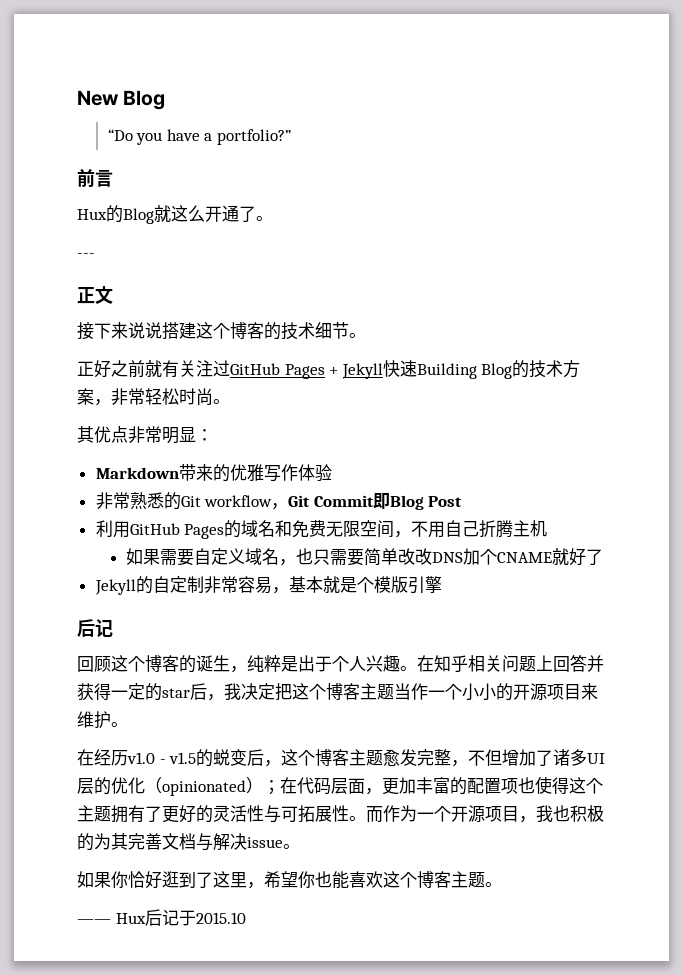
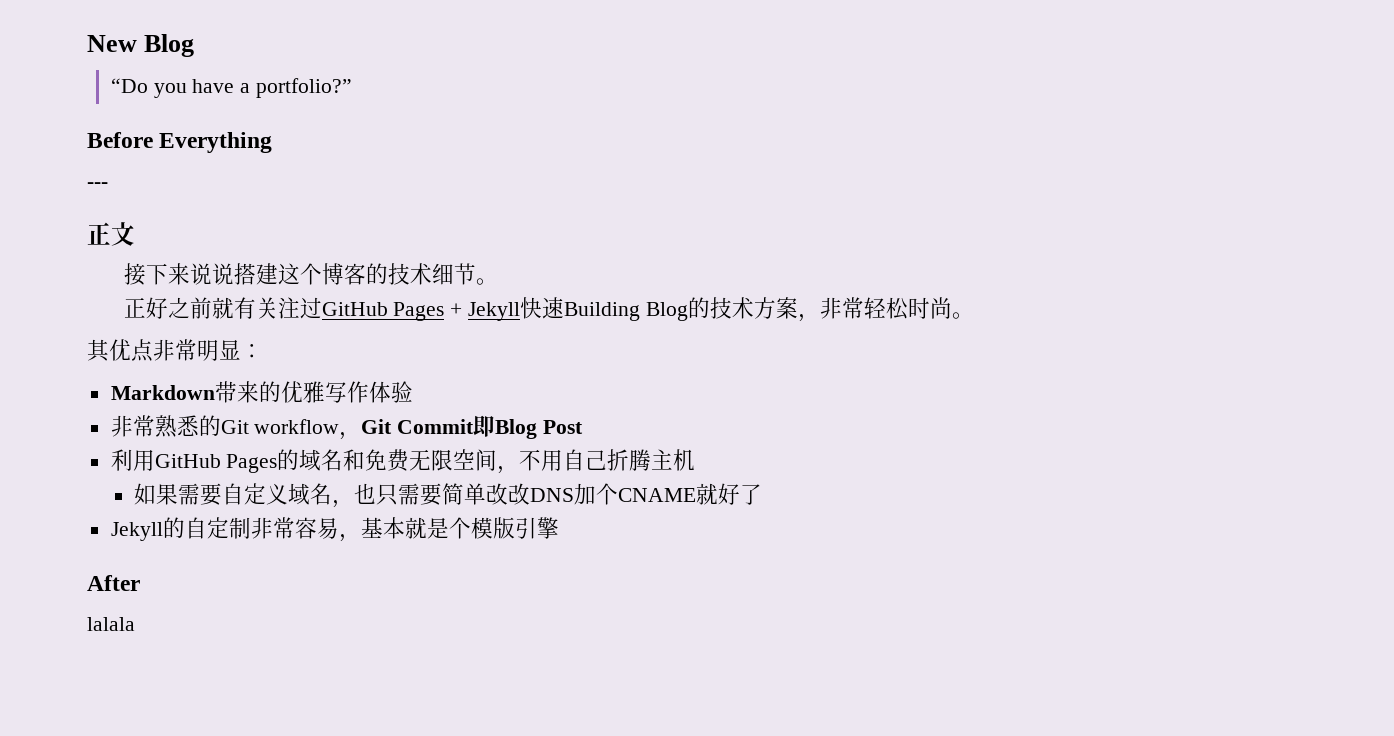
[77,169,113,188] [77,205,273,224] 前言 // Hux的Blog就这么开通了。 -> [87,132,273,153] Before Everything
[77,619,113,638] [77,654,604,673] [77,683,598,701] [77,711,128,729] [77,749,606,767] [77,776,603,796] [77,805,604,823] [77,833,300,851] [77,871,502,889] [77,909,246,926] 后记 // 回顾这个博客的诞生，纯粹是出于个人兴趣。在知乎相关问题上回答并获得一定的star后，我决定把这个博客主题当作一个小小的开源项目来维护。 // 在经历v1.0 - v1.5的蜕变后，这个博客主题愈发完整，不但增加了诸多UI层的优化（opinionated）；在代码层面，更加丰富的配置项也使得这个主题拥有了更好的灵活性与可拓展性。而作为一个开源项目，我也积极的为其完善文档与解决issue。 // 如果你恰好逛到了这里，希望你也能喜欢这个博客主题。 // —— Hux后记于2015.10 -> [87,575,140,591] [87,617,135,631] After // lalala

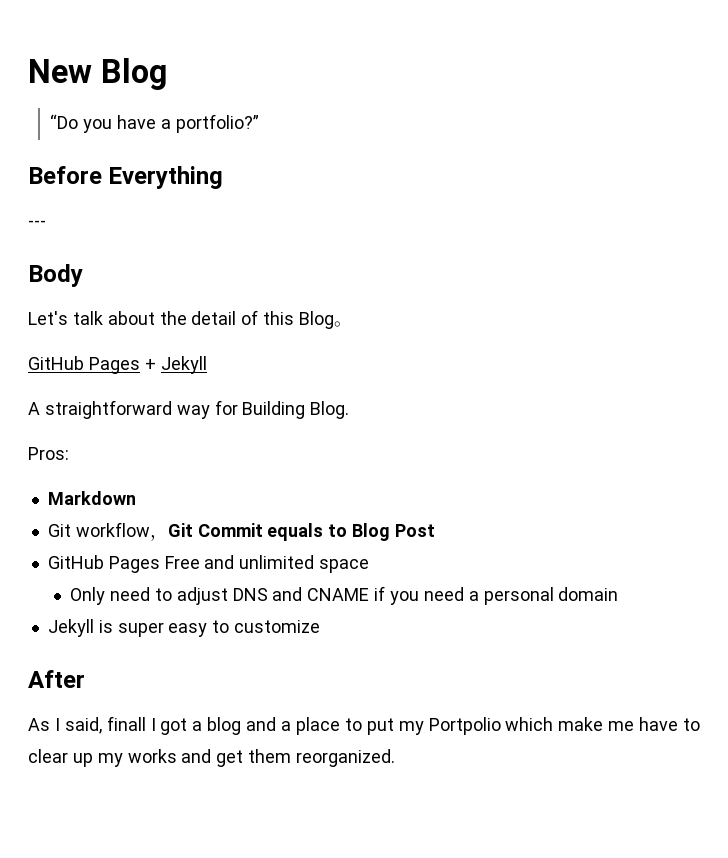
[87,222,135,246] [123,263,498,285] [123,297,974,322] [87,339,263,362] [110,381,413,403] [110,415,221,438] 正文 // 接下来说说搭建这个博客的技术细节。 // 正好之前就有关注过GitHub Pages + Jekyll快速Building Blog的技术方案，非常轻松时尚。 // 其优点非常明显： // Markdown带来的优雅写作体验 // 非常熟悉的 -> [28,264,83,287] [28,310,353,329] [28,356,207,374] [28,400,350,419] [28,447,69,460] [47,491,136,505] Body // Let's talk about the detail of this Blog。 // GitHub Pages + Jekyll // A straightforward way for Building Blog. // Pros: // Markdown //
[473,415,496,437] 即 -> [267,523,348,541] equals to
[110,449,696,474] [134,483,763,508] [110,517,559,542] [87,575,140,591] [87,617,135,631] 利用GitHub Pages的域名和免费无限空间，不用自己折腾主机 // 如果需要自定义域名，也只需要简单改改DNS加个CNAME就好了 // Jekyll的自定制非常容易，基本就是个模版引擎 // After // lalala -> [47,555,370,573] [70,586,619,605] [47,619,321,637] [28,670,85,688] [28,716,701,735] [28,749,396,767] GitHub Pages Free and unlimited space // Only need to adjust DNS and CNAME if you need a personal domain // Jekyll is super easy to customize // After // As I said, finall I got a blog and a place to put my Portpolio which make me have to clear up my works and get them reorganized.

